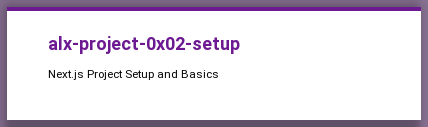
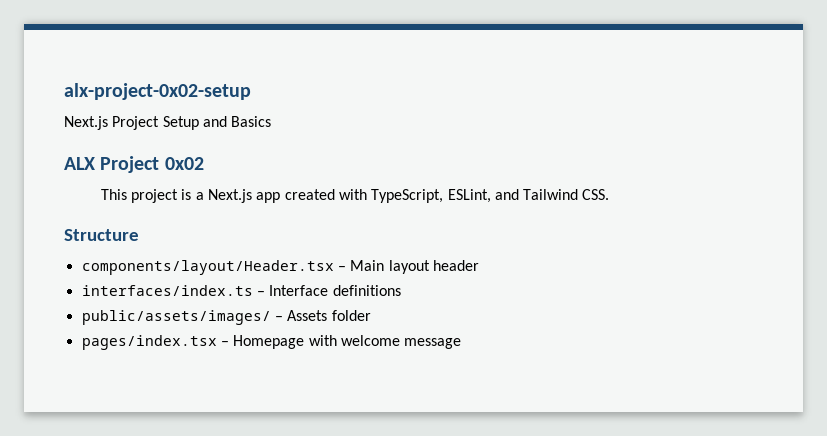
(220, 74) none -> [64,156,204,173] [100,189,610,203] [64,229,139,241] [81,260,479,275] [81,285,401,296] [81,310,371,325] [81,335,462,350] // ALX Project 0x02 // This project is a Next.js app created with TypeScript, ESLint, and Tailwind CSS. // Structure // components/layout/Header.tsx – Main layout header // interfaces/index.ts – Interface definitions // public/assets/images/ – Assets folder // pages/index.tsx – Homepage with welcome message

